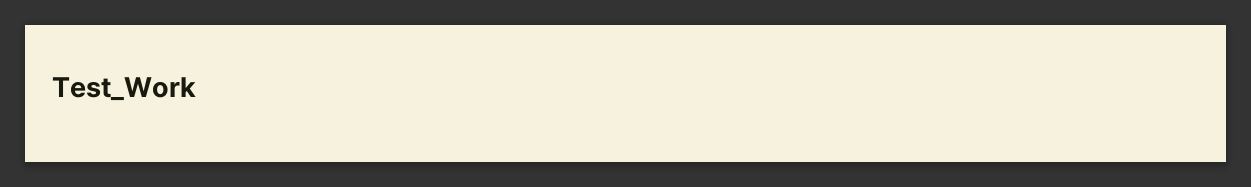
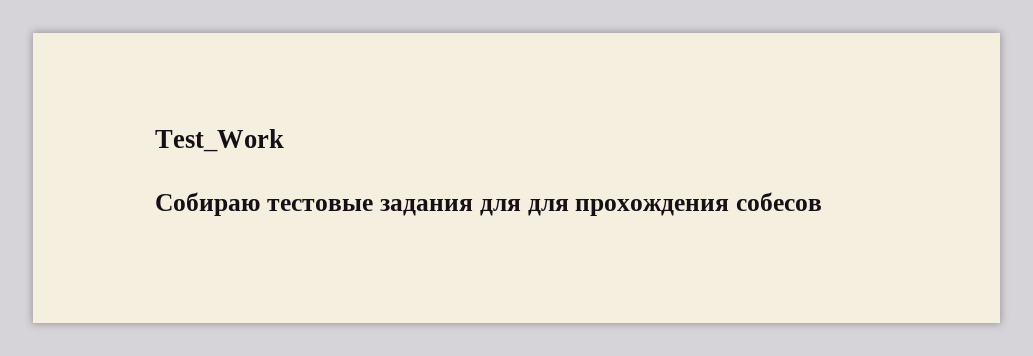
(196, 89) none -> [155,192,823,216] // Собираю тестовые задания для для прохождения собесов

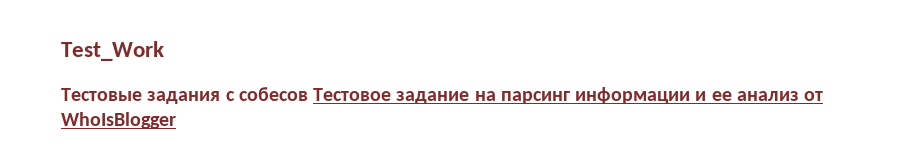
[155,192,823,216] Собираю тестовые задания для для прохождения собесов -> [61,87,824,104] [61,112,176,129] Тестовые задания с собесов Тестовое задание на парсинг информации и ее анализ от WhoIsBlogger

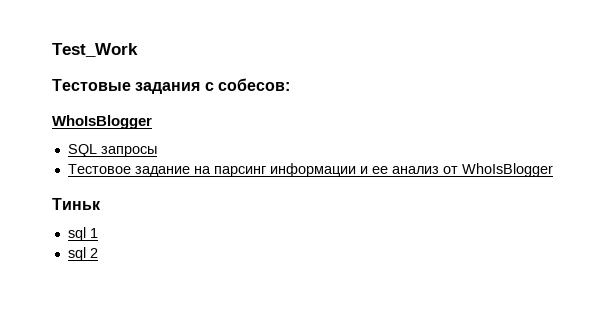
[238,87,308,101] собесов -> [217,78,290,91] [52,115,152,129] [67,144,157,157] собесов: // WhoIsBlogger // SQL запросы //
(176, 120) none -> [52,198,101,210] [67,227,98,241] [67,247,98,261] // Тиньк // sql 1 // sql 2

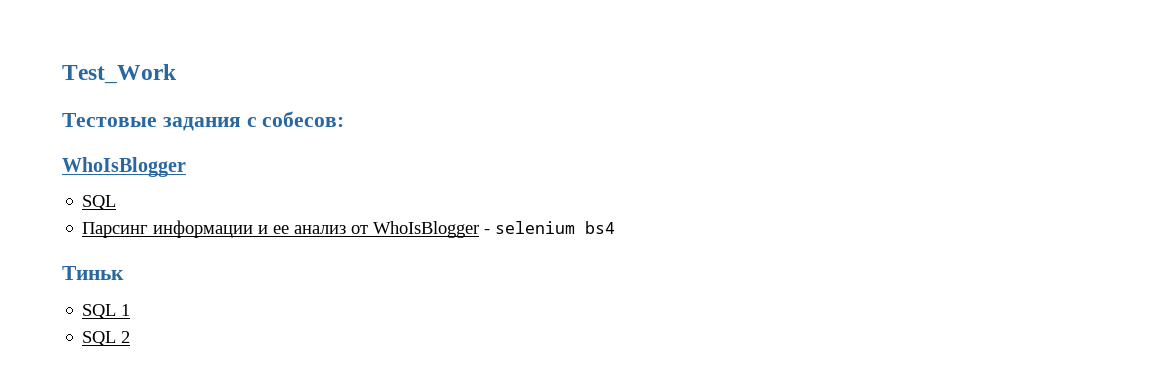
[100,146,157,157] [67,164,266,177] запросы // Тестовое задание на парсинг -> [82,222,149,238] // Парсинг
(553, 170) none -> [484,221,616,234] - selenium bs4
[67,227,86,241] sql -> [82,304,117,319] SQL
[67,247,86,261] sql -> [82,331,117,346] SQL

